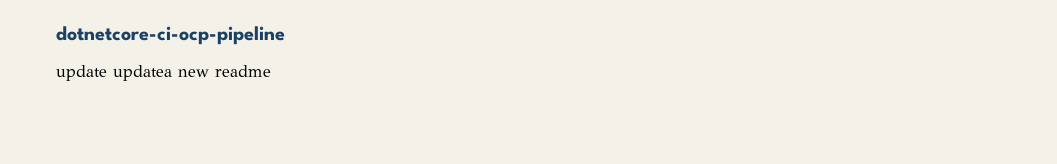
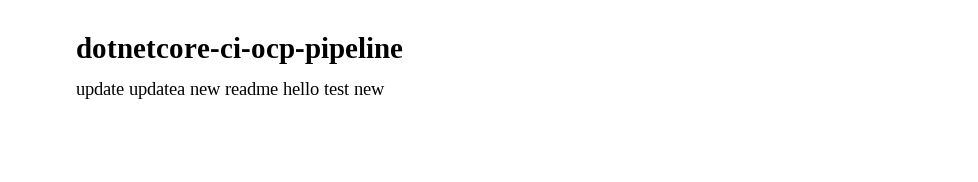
(271, 71) none -> [283,82,385,95] hello test new

